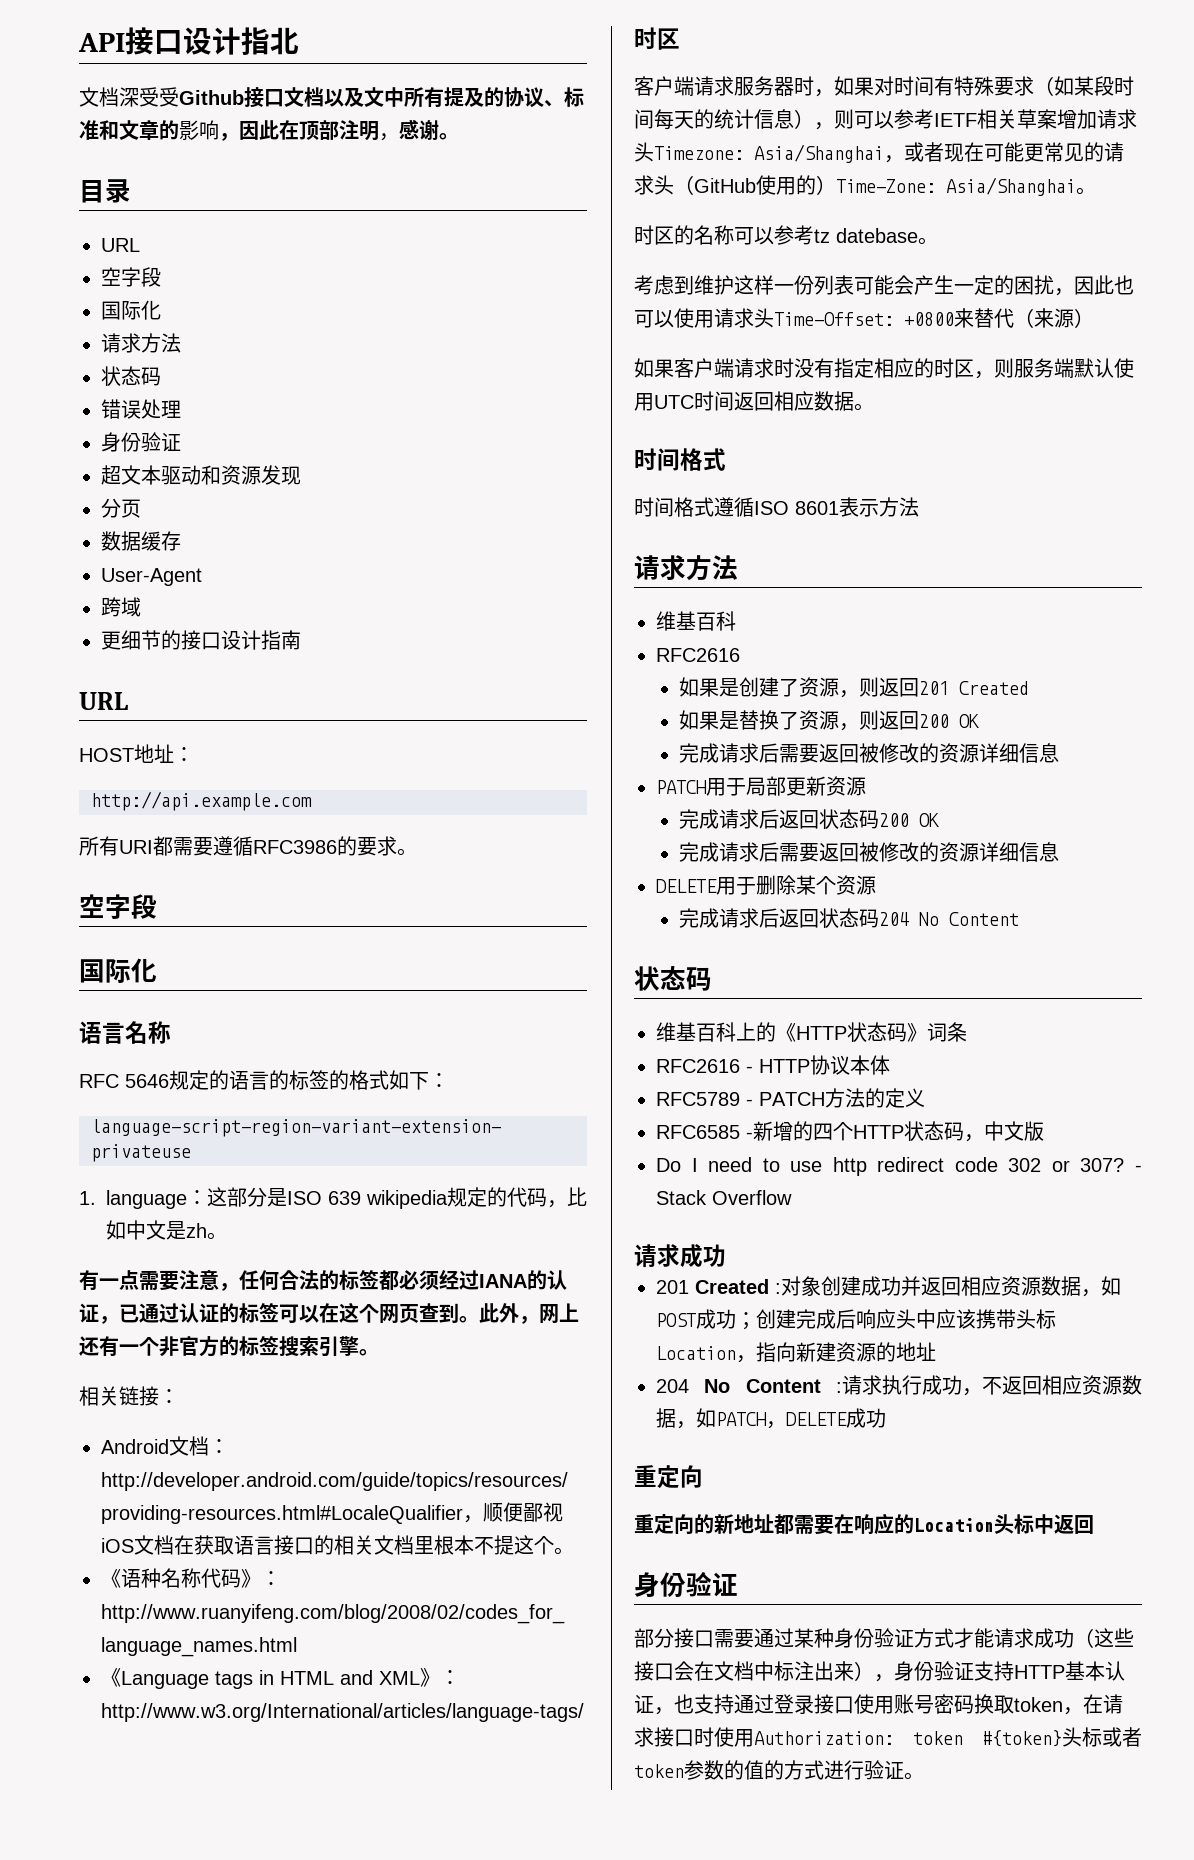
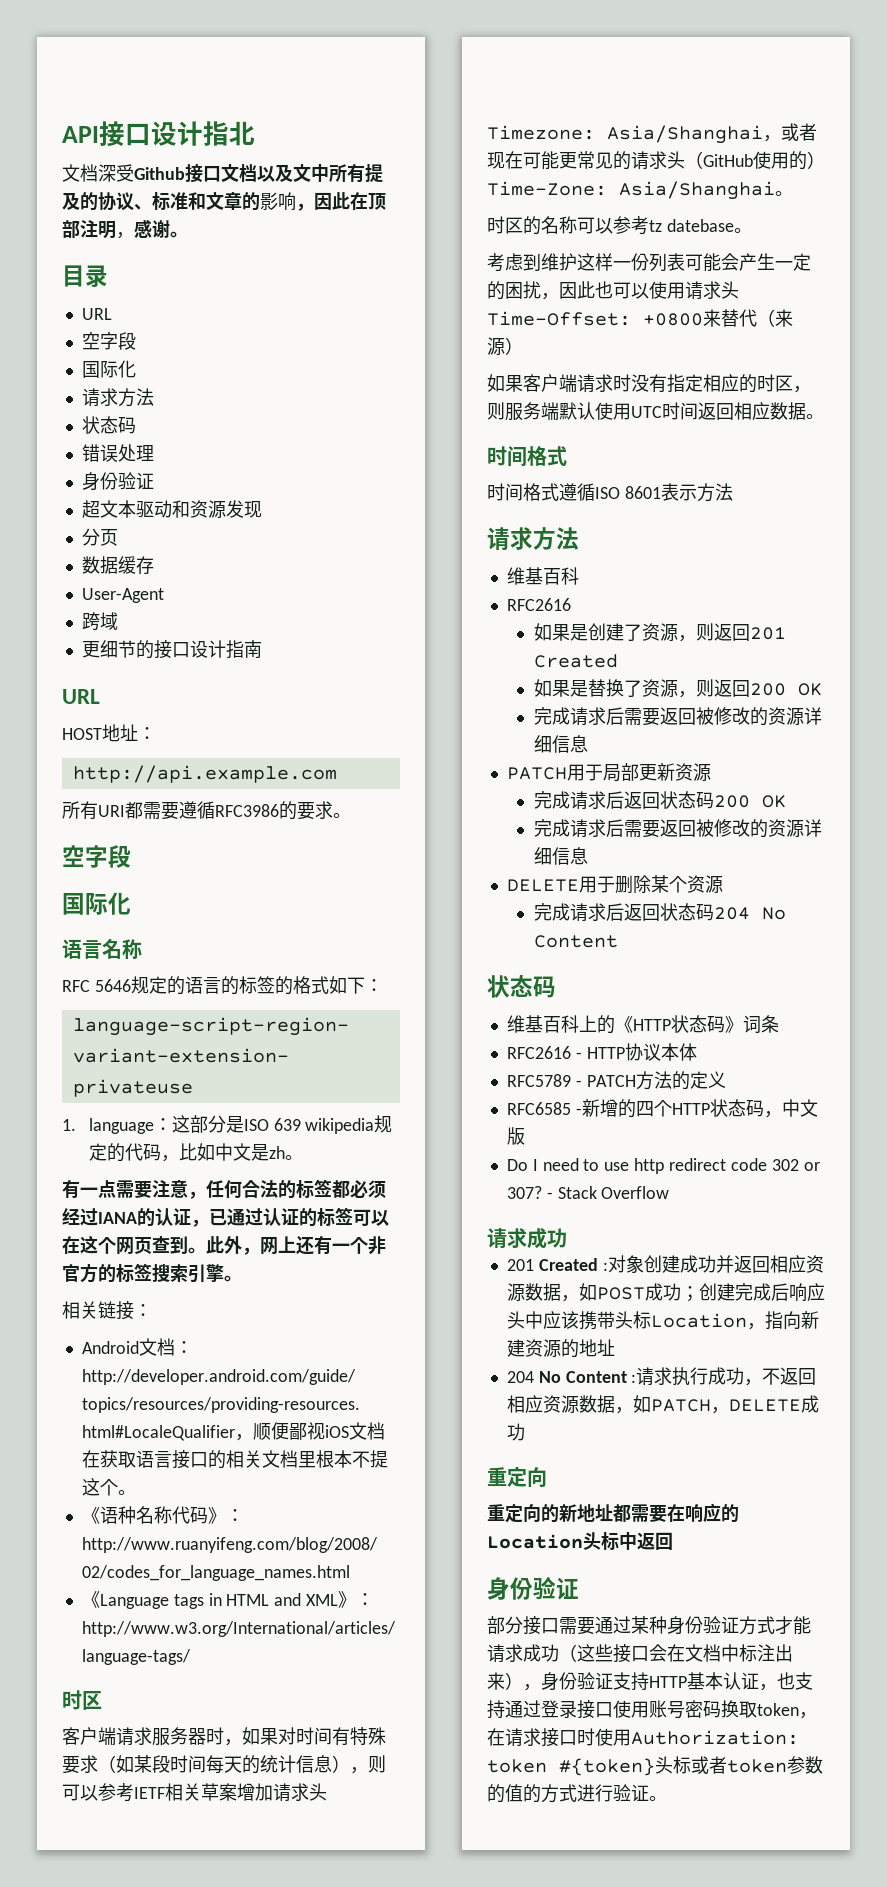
[159,87,179,107] 受 -> (134, 173) none

